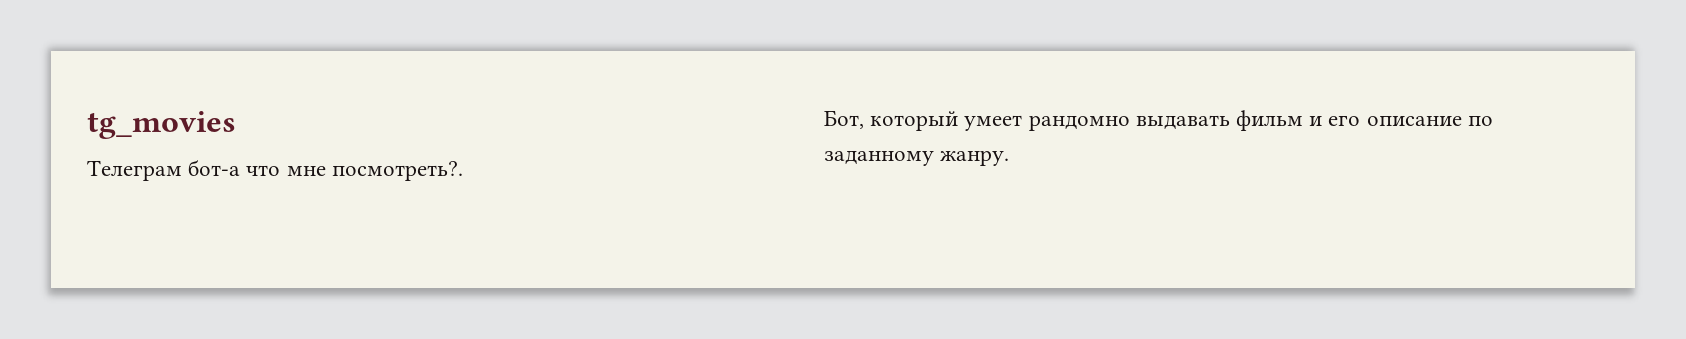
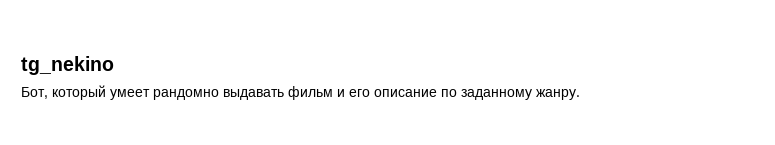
[87,111,236,139] [87,159,463,181] tg_movies // Телеграм бот-а что мне посмотреть?. -> [21,56,114,75] tg_nekino

